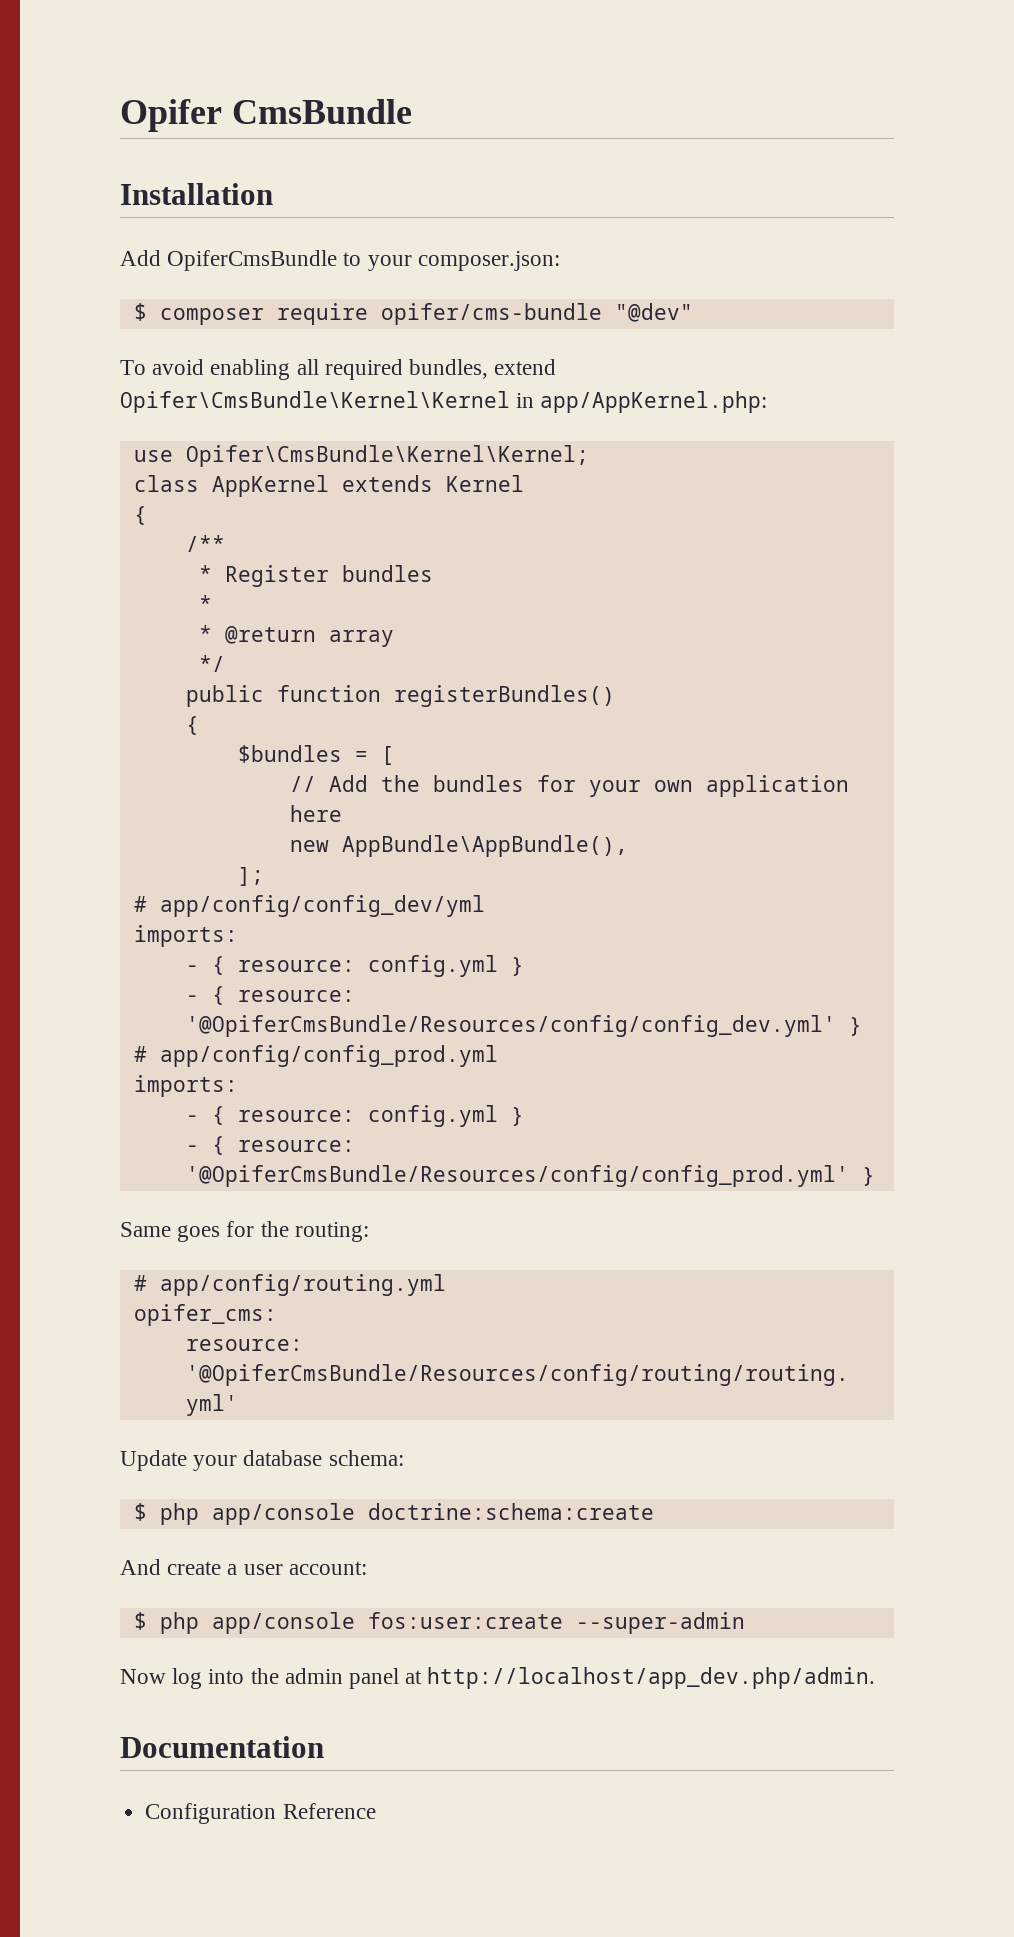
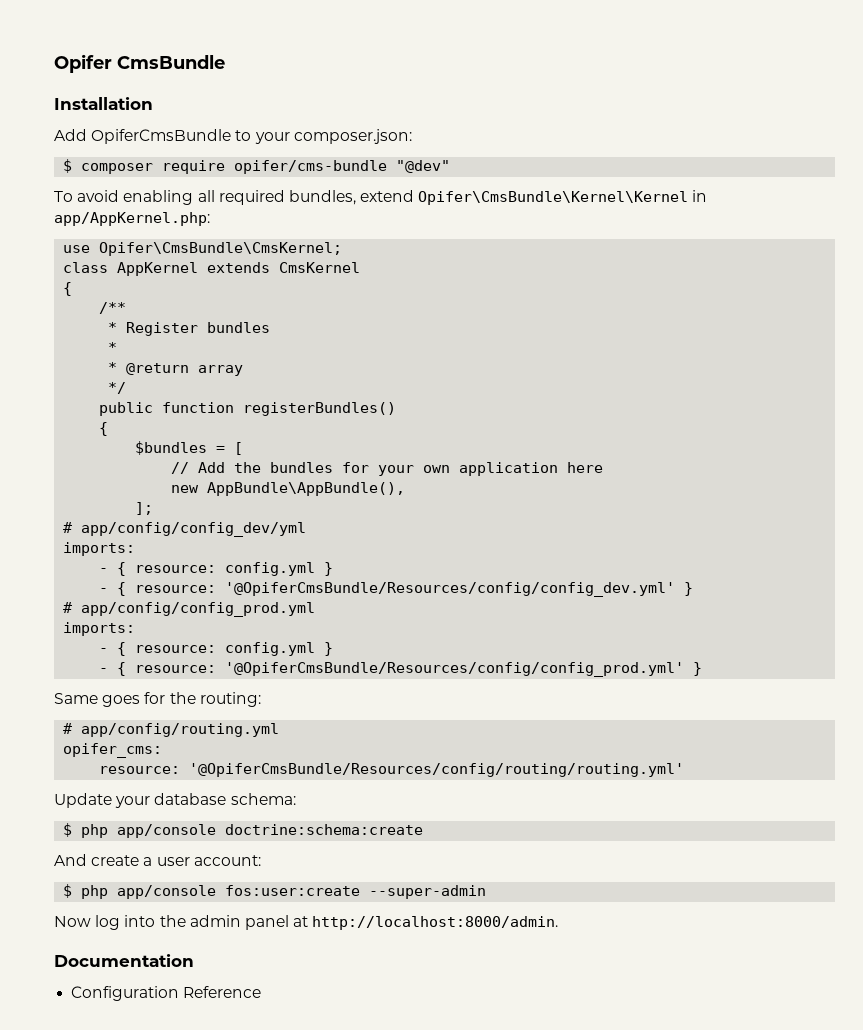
[185,445,589,467] Opifer\CmsBundle\Kernel\Kernel; -> [99,242,343,256] Opifer\CmsBundle\CmsKernel;
[445,475,524,492] Kernel -> [279,262,361,273] CmsKernel
[427,1667,876,1689] http://localhost/app_dev.php/admin. -> [312,916,559,930] http://localhost:8000/admin.

